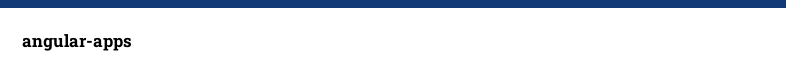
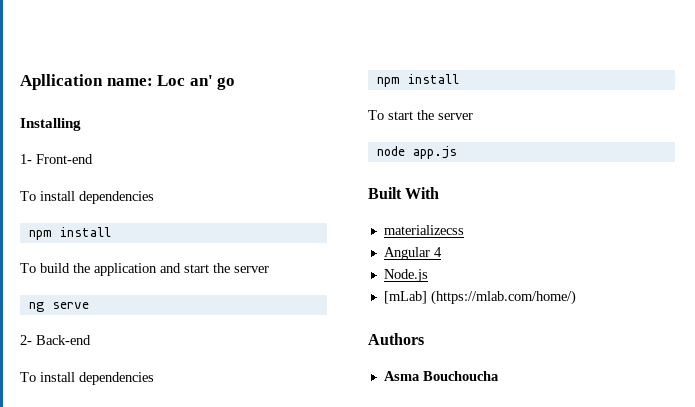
[22,34,132,51] angular-apps -> [20,74,236,90] [20,118,81,131] [20,154,93,164] [20,191,154,204] [28,227,111,240] [20,263,269,276] [28,302,89,312] [20,335,91,345] [20,372,154,385] [376,74,459,87] [368,110,473,120] [376,146,457,159] [368,187,440,199] [383,225,464,235] [383,247,442,260] [383,269,428,282] [383,290,576,305] [368,333,424,345] [383,371,499,381] Apllication name: Loc an' go // Installing // 1- Front-end // To install dependencies // npm install // To build the application and start the server // ng serve // 2- Back-end // To install dependencies // npm install // To start the server // node app.js // Built With // materializecss // Angular 4 // Node.js // [mLab] (https://mlab.com/home/) // Authors // Asma Bouchoucha

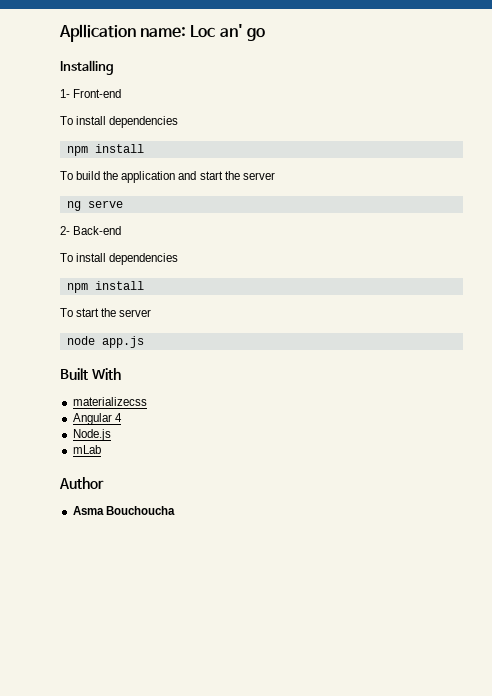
[383,290,576,305] [368,333,424,345] [mLab] (https://mlab.com/home/) // Authors -> [72,445,101,454] [59,477,104,489] mLab // Author

